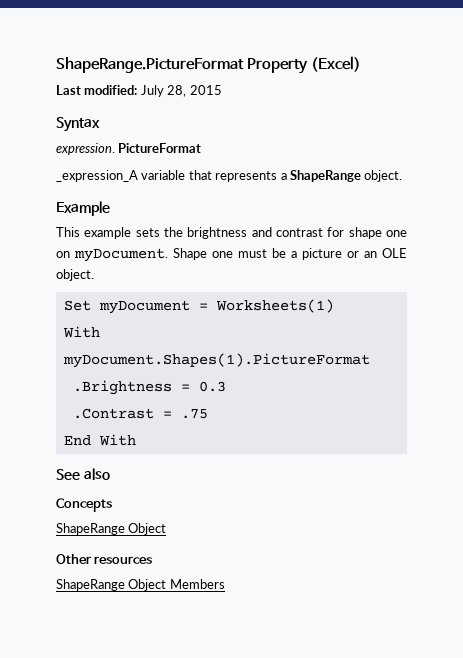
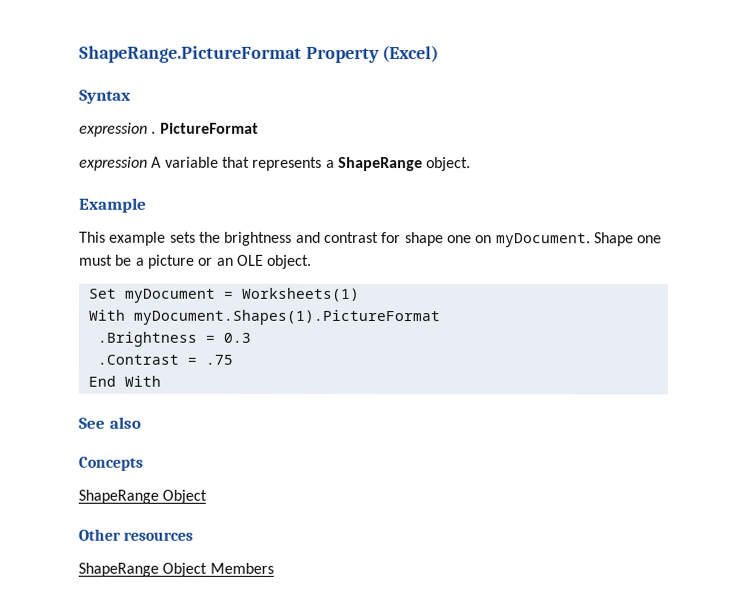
[56,85,222,97] // Last modified: July 28, 2015 -> (440, 54) none
[56,143,115,155] expression. -> [79,122,157,137] expression .
[56,170,138,182] _expression_A -> [79,156,163,171] expression A

